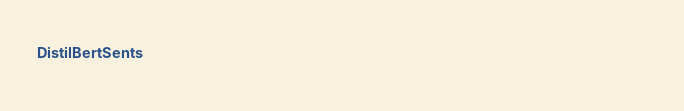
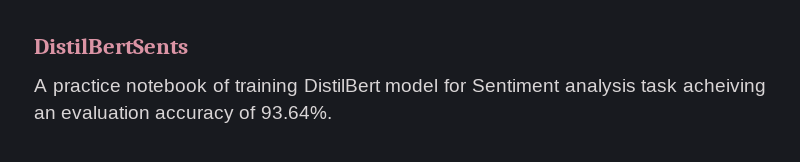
(143, 52) none -> [34,79,767,96] [34,106,332,123] // A practice notebook of training DistilBert model for Sentiment analysis task acheiving an evaluation accuracy of 93.64%.

